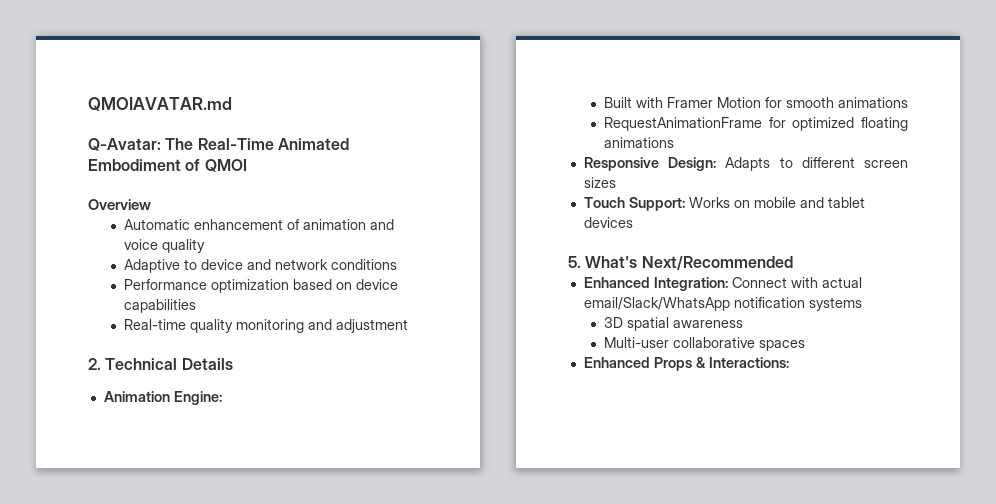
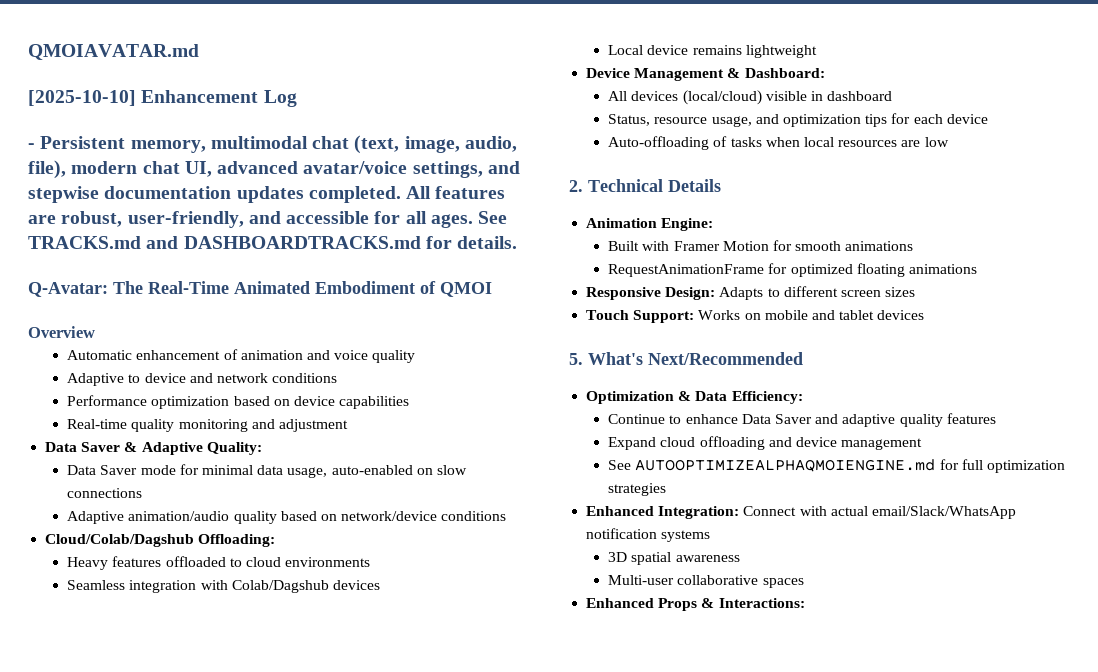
(232, 104) none -> [28,90,297,107] [28,135,517,154] [28,160,520,179] [28,186,506,203] [28,211,508,228] [28,236,518,249] // [2025-10-10] Enhancement Log // - Persistent memory, multimodal chat (text, image, audio, file), modern chat UI, advanced avatar/voice settings, and stepwise documentation updates completed. All features are robust, user-friendly, and accessible for all ages. See TRACKS.md and DASHBOARDTRACKS.md for details.
(408, 326) none -> [45,442,262,455] [67,464,467,478] [67,488,143,498] [67,511,507,524] [45,534,276,547] [67,556,371,570] [67,580,380,593] [608,45,817,58] [586,68,825,81] [608,90,893,105] [608,113,988,127] [608,136,949,150] // Data Saver & Adaptive Quality: // Data Saver mode for minimal data usage, auto-enabled on slow connections // Adaptive animation/audio quality based on network/device conditions // Cloud/Colab/Dagshub Offloading: // Heavy features offloaded to cloud environments // Seamless integration with Colab/Dagshub devices // Local device remains lightweight // Device Management & Dashboard: // All devices (local/cloud) visible in dashboard // Status, resource usage, and optimization tips for each device // Auto-offloading of tasks when local resources are low
(793, 263) none -> [586,391,803,404] [608,413,996,427] [608,436,923,450] [608,459,1065,473] [608,483,667,496] // Optimization & Data Efficiency: // Continue to enhance Data Saver and adaptive quality features // Expand cloud offloading and device management // See AUTOOPTIMIZEALPHAQMOIENGINE.md for full optimization strategies

